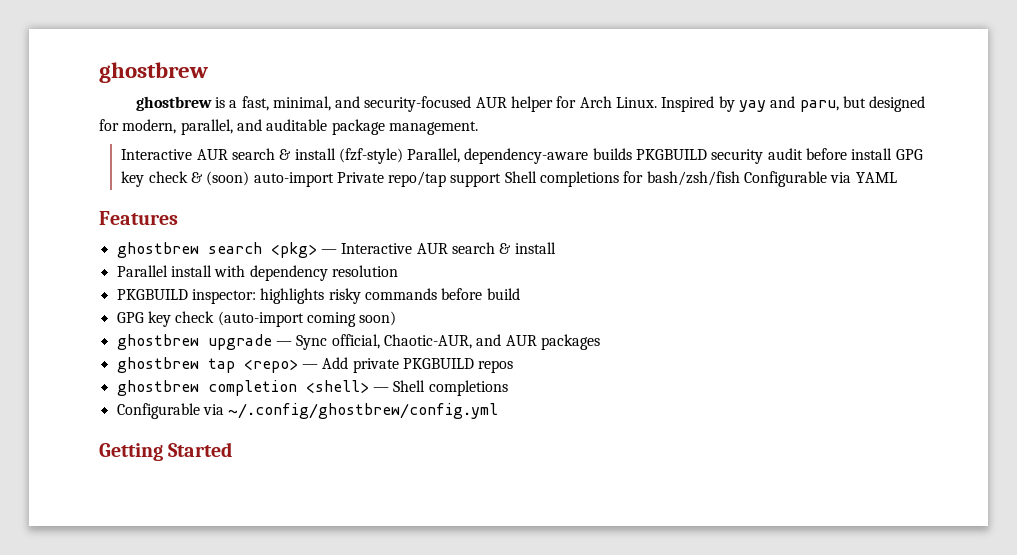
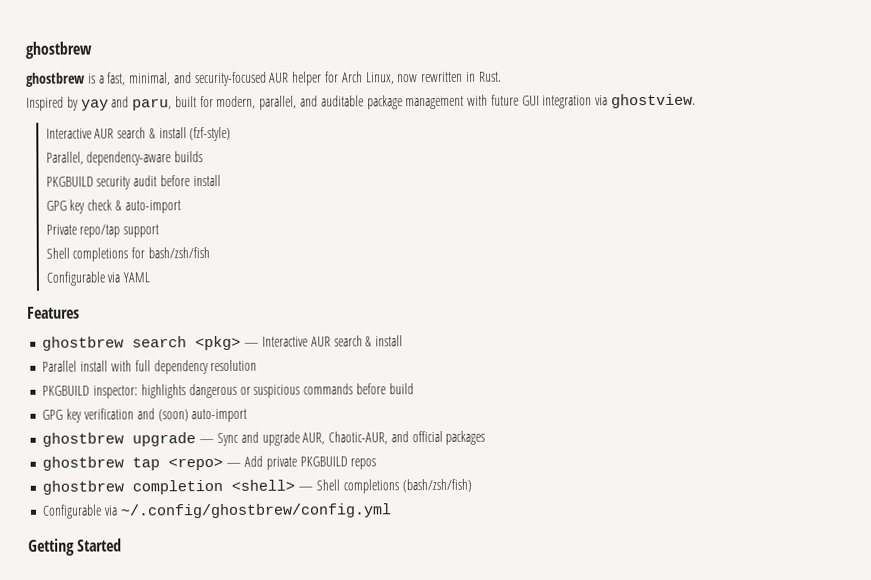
[616,97,658,108] Linux. -> [365,71,502,85] Linux, now rewritten in Rust. //
[842,96,926,112] but designed -> [174,96,197,108] built
[388,121,478,135] management. -> [405,93,697,110] management with future GUI integration via ghostview.
(403, 156) none -> (232, 134) //
(632, 154) none -> (204, 157) //
(893, 154) none -> (221, 180) //
[206,171,334,187] (soon) auto-import -> [124,200,181,214] auto-import //
(502, 180) none -> (160, 231) //
(740, 178) none -> (210, 253) //
(246, 271) none -> [134,360,151,372] full
[328,288,361,304] risky -> [188,383,301,399] dangerous or suspicious
[175,311,397,327] check (auto-import coming soon) -> [83,408,248,423] verification and (soon) auto-import
[331,334,380,349] official, -> [240,431,326,446] and upgrade AUR,
[505,335,537,346] AUR -> [411,430,443,443] official
(508, 388) none -> [401,478,472,493] (bash/zsh/fish)

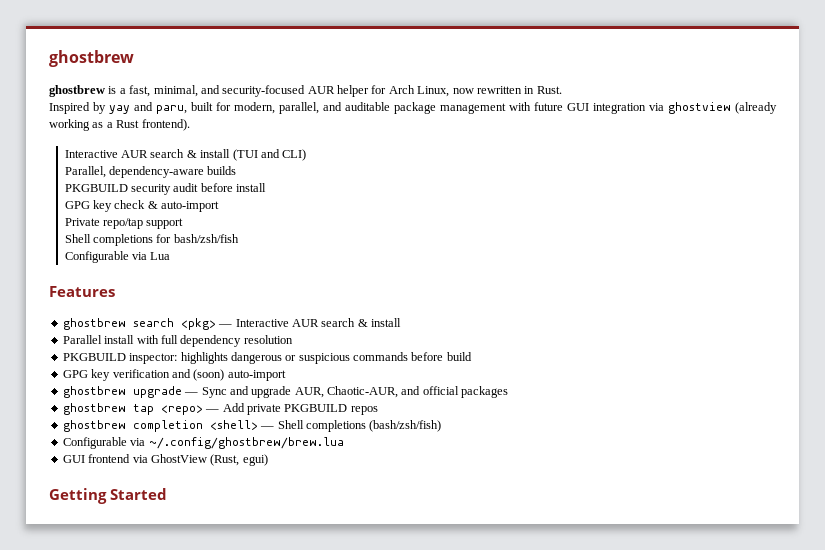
[611,93,697,109] [45,126,232,142] ghostview. // Interactive AUR search & install (fzf-style) -> [668,102,777,114] [49,119,190,131] [64,149,307,161] ghostview (already working as a Rust frontend). // Interactive AUR search & install (TUI and CLI)
[123,272,151,283] YAML -> [150,252,171,260] Lua
[119,503,392,519] ~/.config/ghostbrew/config.yml -> [148,437,344,449] [62,454,268,466] ~/.config/ghostbrew/brew.lua // GUI frontend via GhostView (Rust, egui)

